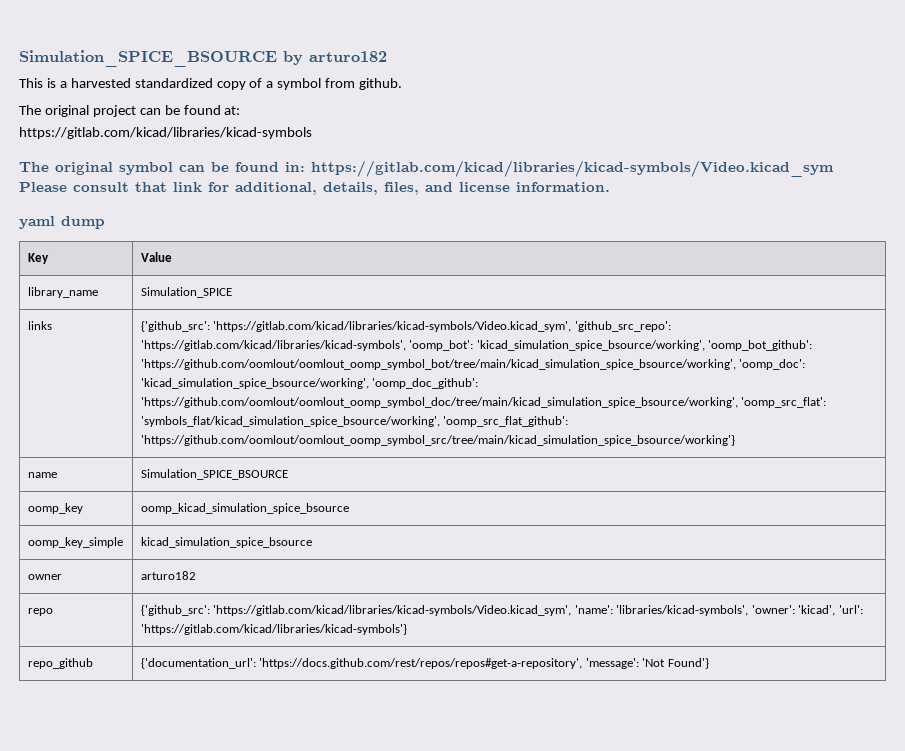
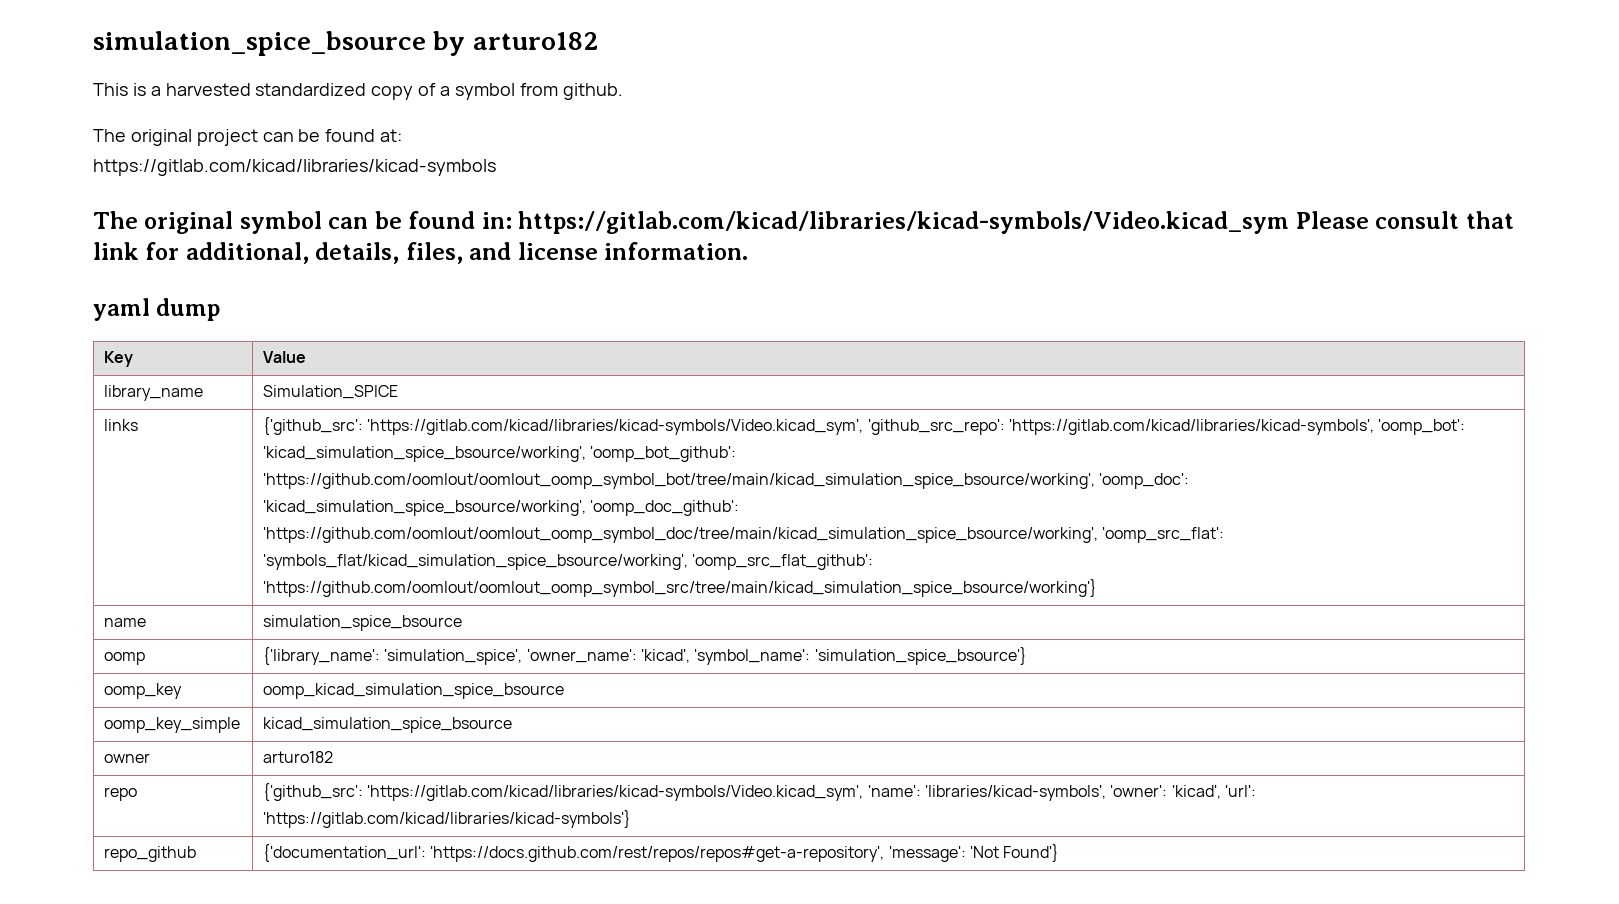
[19,50,277,67] Simulation_SPICE_BSOURCE -> [93,31,426,56] simulation_spice_bsource
[140,469,288,480] Simulation_SPICE_BSOURCE -> [263,615,463,631] [104,652,146,665] [263,647,1027,665] simulation_spice_bsource // oomp | {'library_name': 'simulation_spice', 'owner_name': 'kicad', 'symbol_name': 'simulation_spice_bsource'}

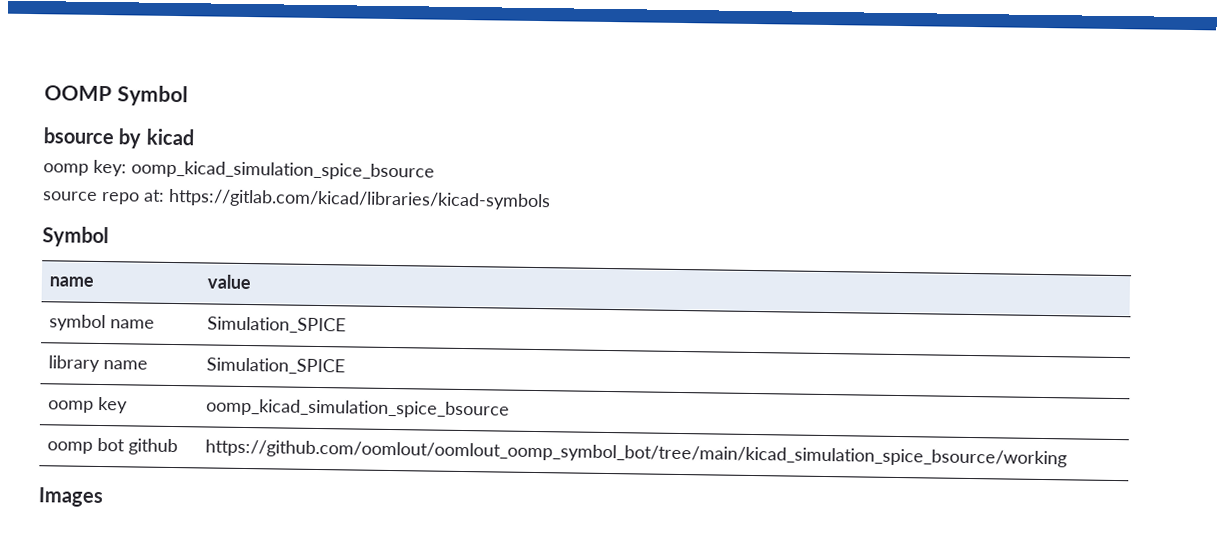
[93,31,598,56] [93,83,623,100] [93,129,376,146] simulation_spice_bsource by arturo182 // This is a harvested standardized copy of a symbol from github. // The original project can be found -> [44,85,188,107] [43,127,194,149] [43,159,435,181] [42,191,140,205] OOMP Symbol // bsource by kicad // oomp key: oomp_kicad_simulation_spice_bsource // source repo
(403, 135) // -> (165, 195) none
[93,211,1514,234] [93,242,749,264] [93,298,221,321] [104,351,134,367] [263,351,307,363] [104,385,204,401] [263,385,399,399] [104,419,139,431] [263,417,1466,435] [263,446,737,462] [263,473,1190,489] [263,500,740,516] [263,527,1225,543] [263,554,874,570] [263,579,1098,597] [104,618,147,627] [263,615,463,631] [104,652,146,665] [263,647,1027,665] [104,683,183,699] [263,683,565,699] [104,717,241,733] [263,717,513,733] [104,753,151,763] [263,751,334,763] [104,787,138,801] [263,783,1256,801] [263,810,632,828] [104,846,197,862] [263,844,1060,862] The original symbol can be found in: https://gitlab.com/kicad/libraries/kicad-symbols/Video.kicad_sym Please consult that link for additional, details, files, and license information. // yaml dump // Key | Value // library_name | Simulation_SPICE // links | {'github_src': 'https://gitlab.com/kicad/libraries/kicad-symbols/Video.kicad_sym', 'github_src_repo': 'https://gitlab.com/kicad/libraries/kicad-symbols', 'oomp_bot': 'kicad_simulation_spice_bsource/working', 'oomp_bot_github': 'https://github.com/oomlout/oomlout_oomp_symbol_bot/tree/main/kicad_simulation_spice_bsource/working', 'oomp_doc': 'kicad_simulation_spice_bsource/working', 'oomp_doc_github': 'https://github.com/oomlout/oomlout_oomp_symbol_doc/tree/main/kicad_simulation_spice_bsource/working', 'oomp_src_flat': 'symbols_flat/kicad_simulation_spice_bsource/working', 'oomp_src_flat_github': 'https://github.com/oomlout/oomlout_oomp_symbol_src/tree/main/kicad_simulation_spice_bsource/working'} // name | simulation_spice_bsource // oomp | {'library_name': 'simulation_spice', 'owner_name': 'kicad', 'symbol_name': 'simulation_spice_bsource'} // oomp_key | oomp_kicad_simulation_spice_bsource // oomp_key_simple | kicad_simulation_spice_bsource // owner | arturo182 // repo | {'github_src': 'https://gitlab.com/kicad/libraries/kicad-symbols/Video.kicad_sym', 'name': 'libraries/kicad-symbols', 'owner': 'kicad', 'url': 'https://gitlab.com/kicad/libraries/kicad-symbols'} // repo_github | {'documentation_url': 'https://docs.github.com/rest/repos/repos#get-a-repository', 'message': 'Not Found'} -> [42,226,109,248] [49,276,95,287] [207,274,252,290] [49,314,156,332] [207,316,347,334] [48,355,149,373] [206,357,346,375] [48,396,129,414] [206,398,511,419] [47,437,179,456] [205,439,1068,468] [38,487,104,508] Symbol // name | value // symbol name | Simulation_SPICE // library name | Simulation_SPICE // oomp key | oomp_kicad_simulation_spice_bsource // oomp bot github | https://github.com/oomlout/oomlout_oomp_symbol_bot/tree/main/kicad_simulation_spice_bsource/working // Images

